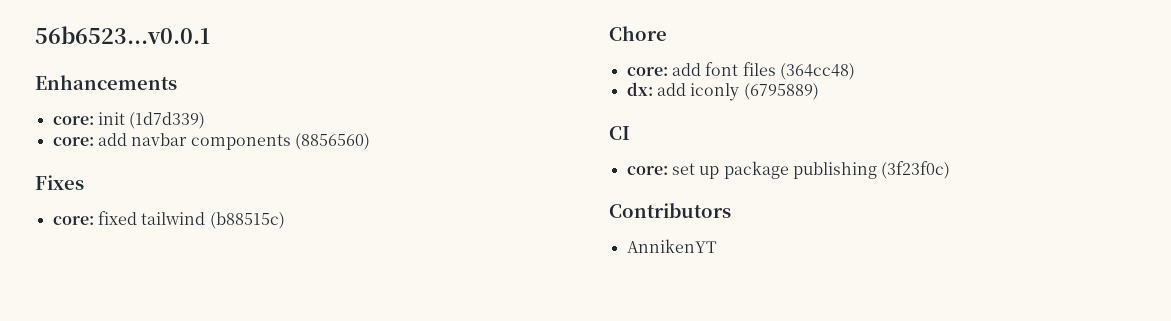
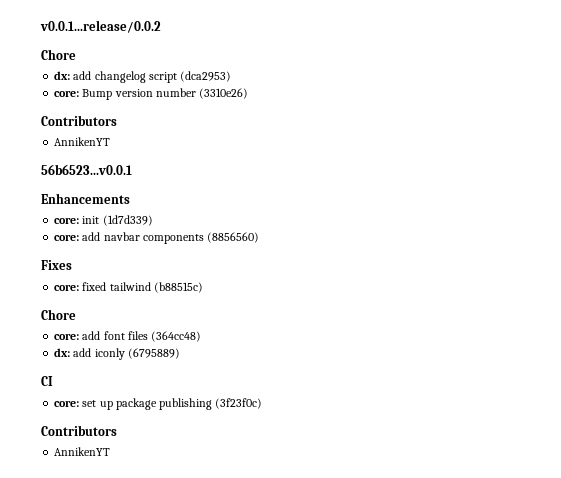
(35, 35) none -> [40,20,161,33] [41,49,76,60] [54,71,232,83] [54,88,249,100] [41,115,117,126] [54,137,111,146] v0.0.1...release/0.0.2 // Chore // dx: add changelog script (dca2953) // core: Bump version number (3310e26) // Contributors // AnnikenYT //

